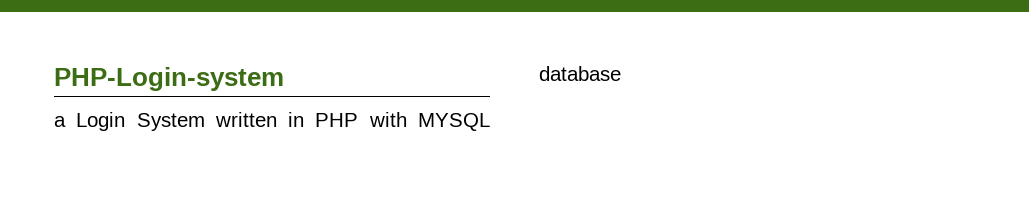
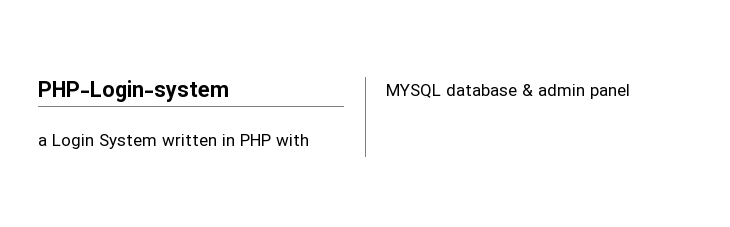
(621, 73) none -> [522,84,630,99] & admin panel

